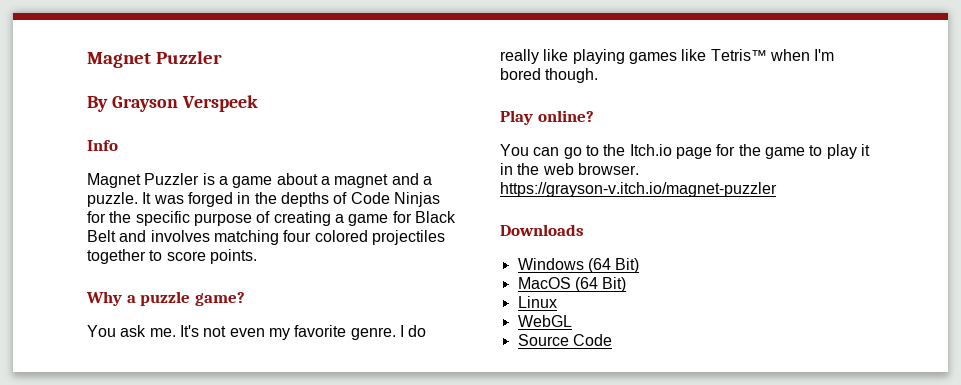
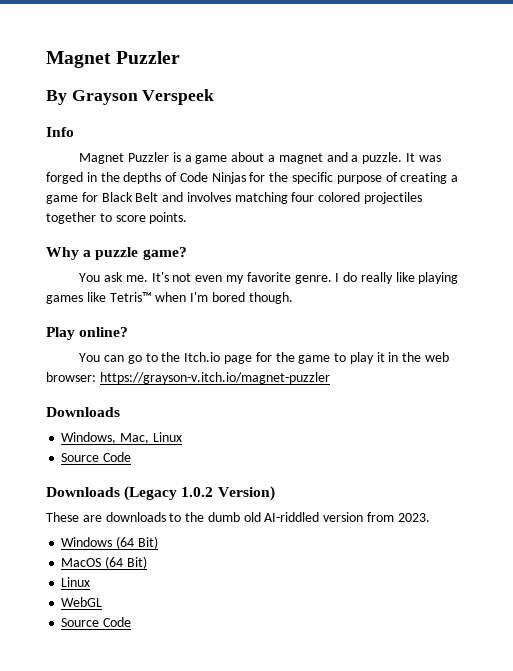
[577,163,639,175] browser. -> [46,372,96,382] browser:
(584, 230) none -> [61,432,182,444] [61,452,132,462] [46,486,275,501] [46,512,430,522] // Windows, Mac, Linux // Source Code // Downloads (Legacy 1.0.2 Version) // These are downloads to the dumb old AI-riddled version from 2023.

